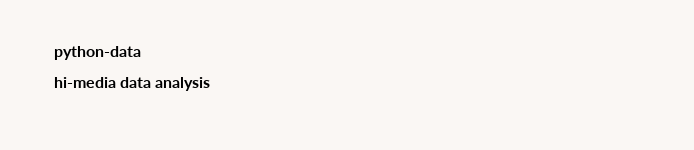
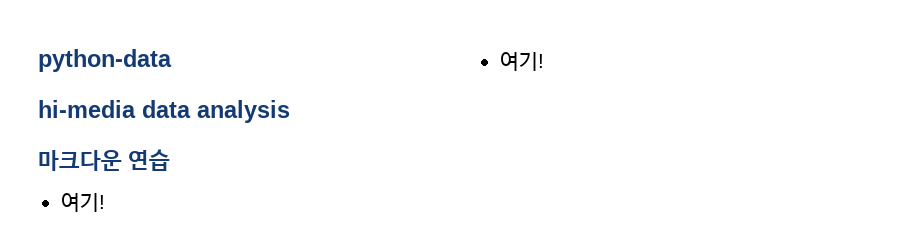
(211, 84) none -> [38,149,171,171] [60,193,105,212] [499,52,544,71] // 마크다운 연습 // 여기! // 여기!

